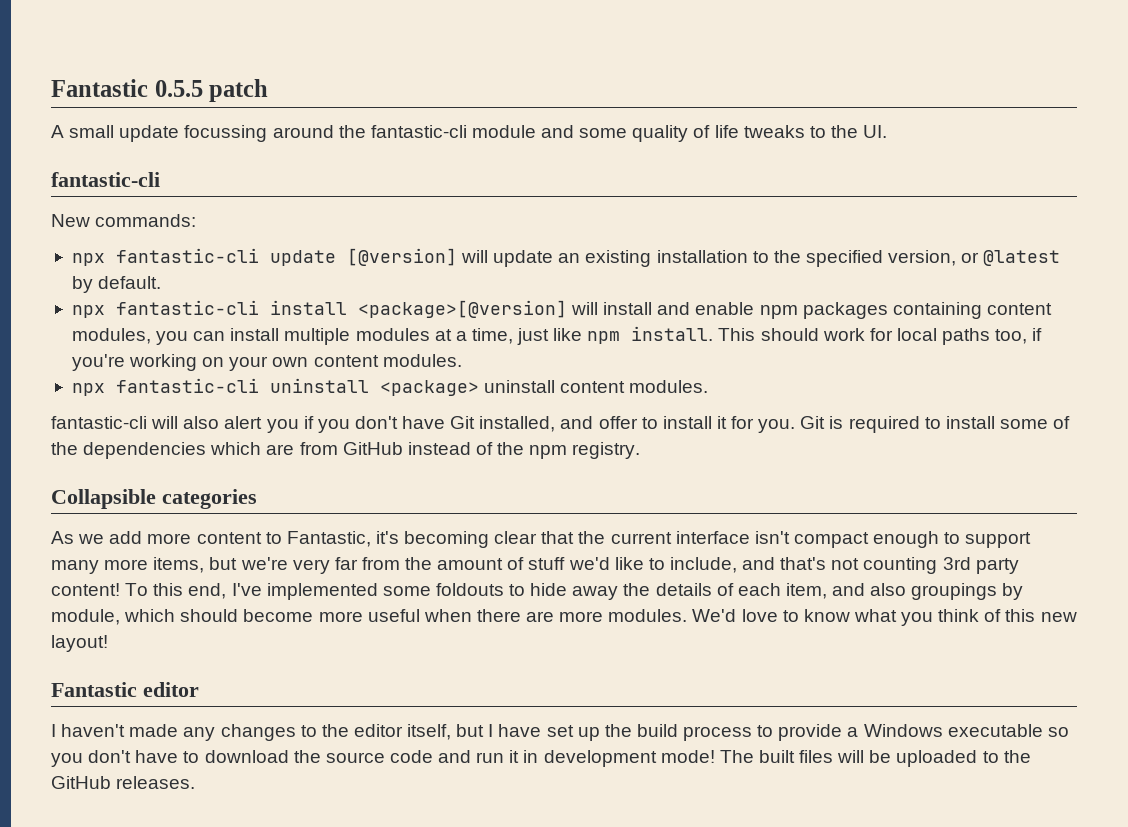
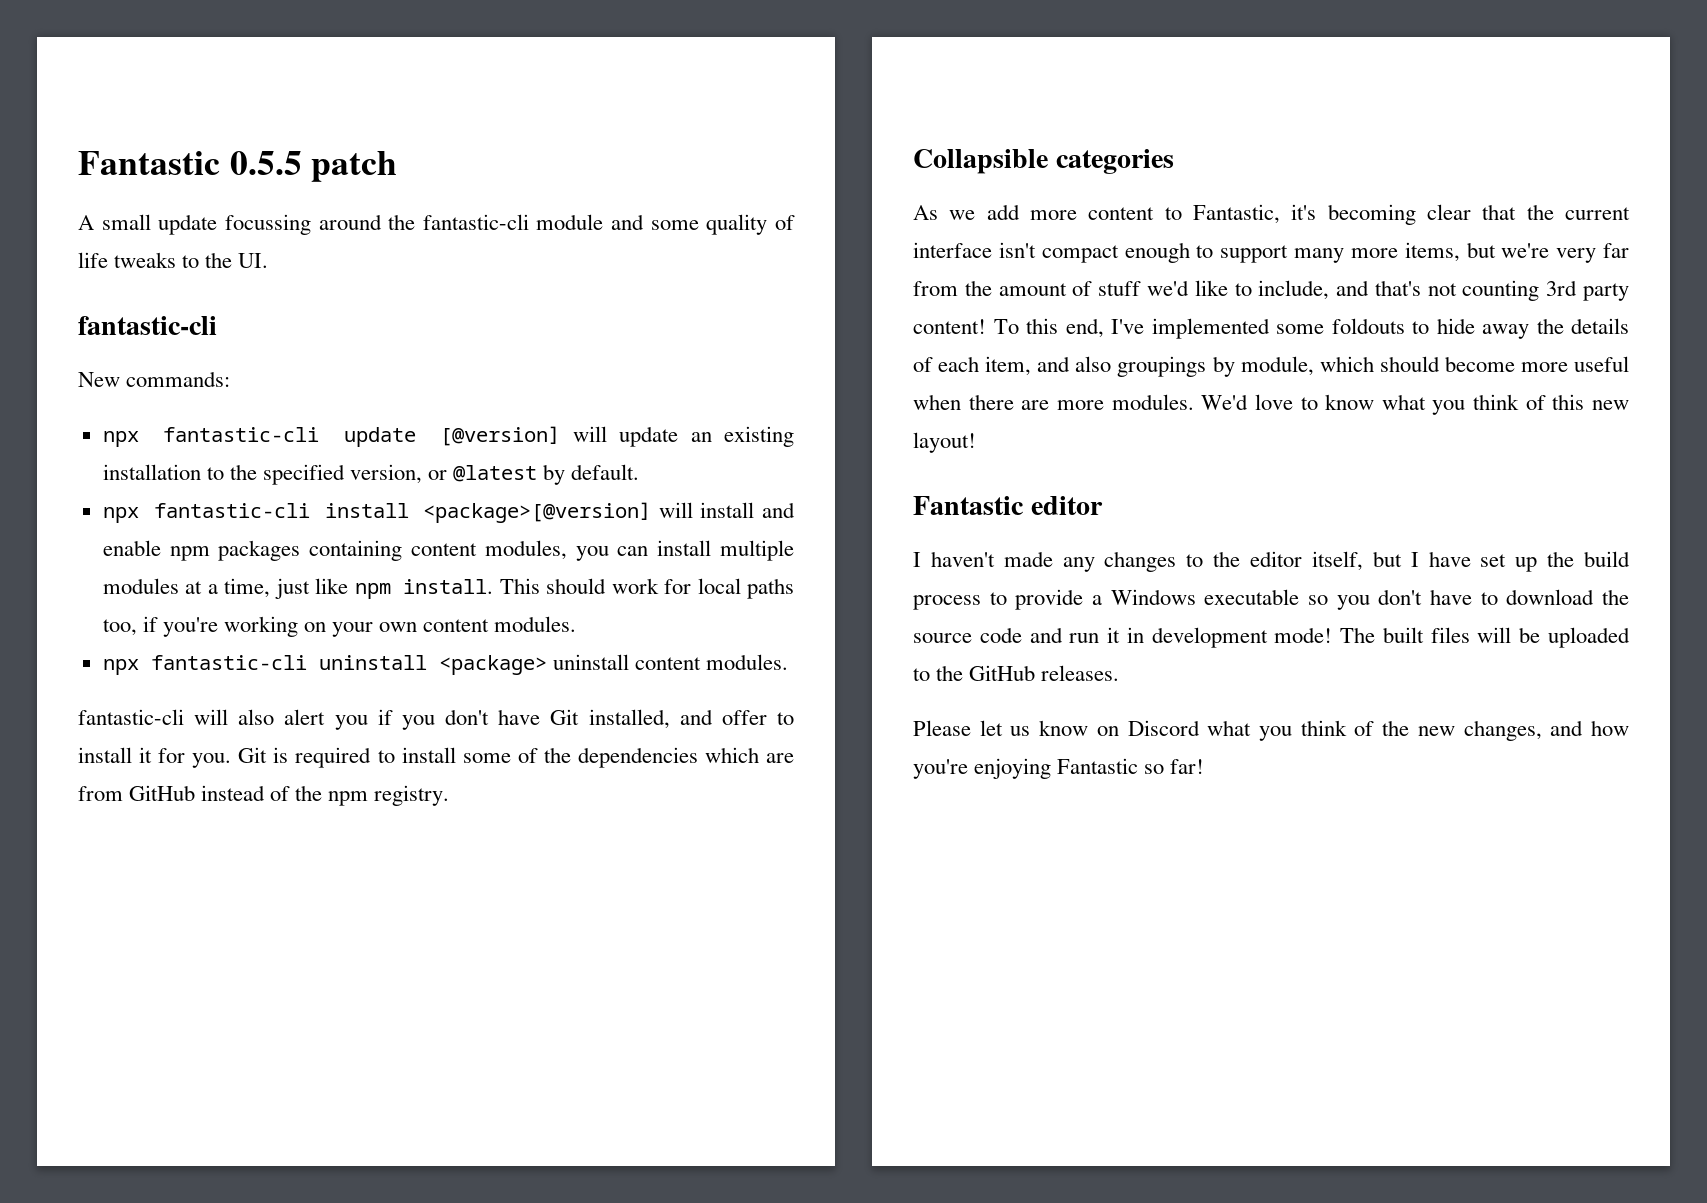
(196, 782) none -> [913,720,1629,741] [913,758,1205,779] // Please let us know on Discord what you think of the new changes, and how you're enjoying Fantastic so far!

